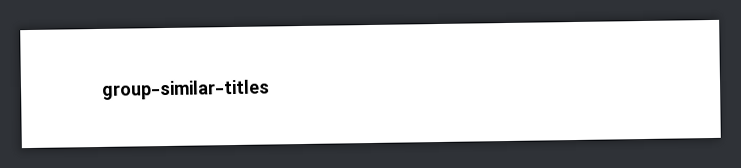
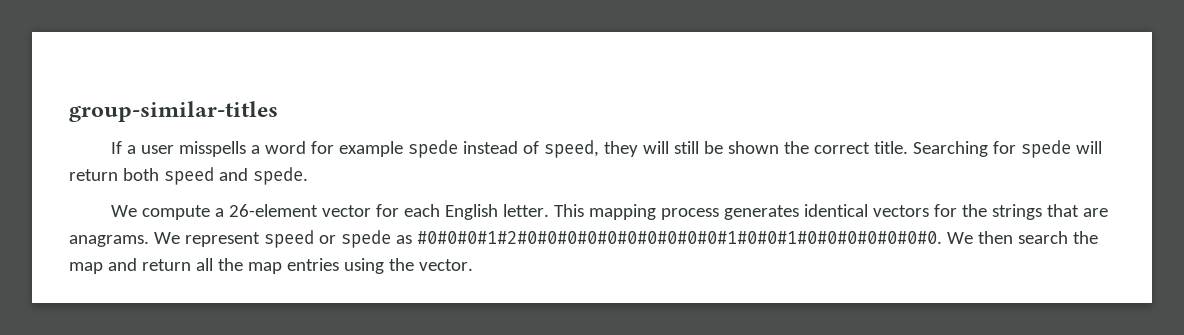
(270, 89) none -> [111,140,1103,158] [69,167,308,185] [111,204,1109,220] [69,230,1098,248] [69,258,473,274] // If a user misspells a word for example spede instead of speed, they will still be shown the correct title. Searching for spede will return both speed and spede. // We compute a 26-element vector for each English letter. This mapping process generates identical vectors for the strings that are anagrams. We represent speed or spede as #0#0#0#1#2#0#0#0#0#0#0#0#0#0#0#1#0#0#1#0#0#0#0#0#0#0. We then search the map and return all the map entries using the vector.

